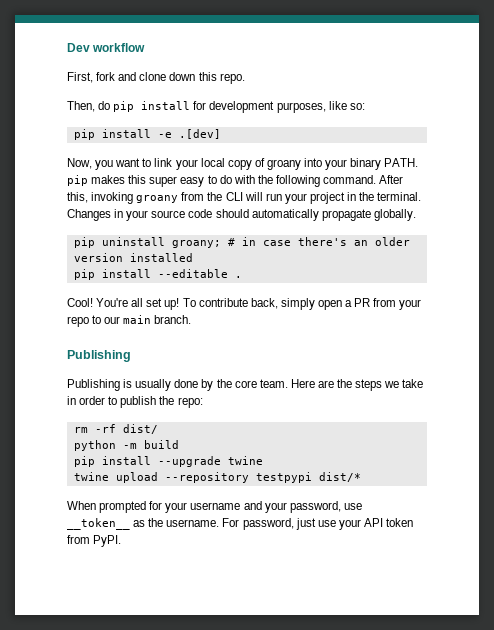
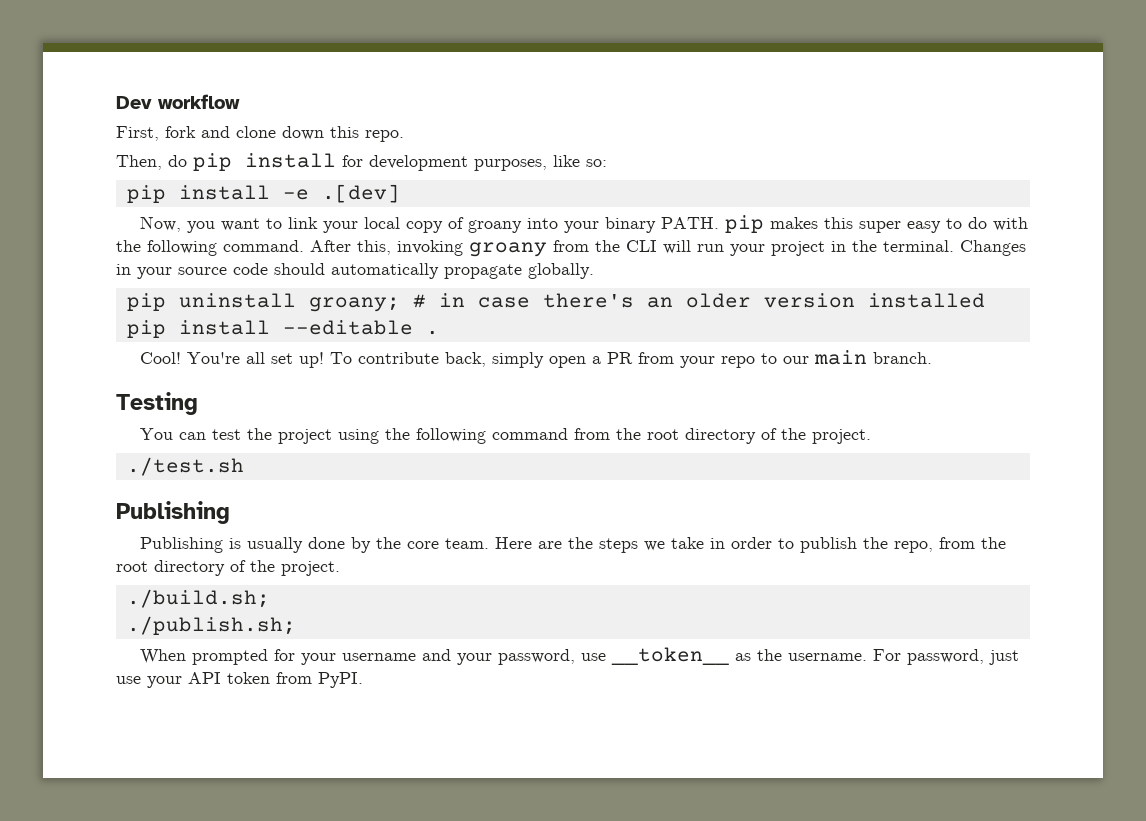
(192, 319) none -> [116,392,198,415] [139,428,871,444] [126,457,244,476] // Testing // You can test the project using the following command from the root directory of the project. // ./test.sh
[177,397,203,408] [73,424,158,434] [73,440,179,451] [73,456,263,467] [73,472,361,483] repo: // rm -rf dist/ // python -m build // pip install --upgrade twine // twine upload --repository testpypi dist/* -> [893,537,1006,553] [116,560,340,576] [126,589,270,608] [126,616,296,635] repo, from the root directory of the project. // ./build.sh; // ./publish.sh;

